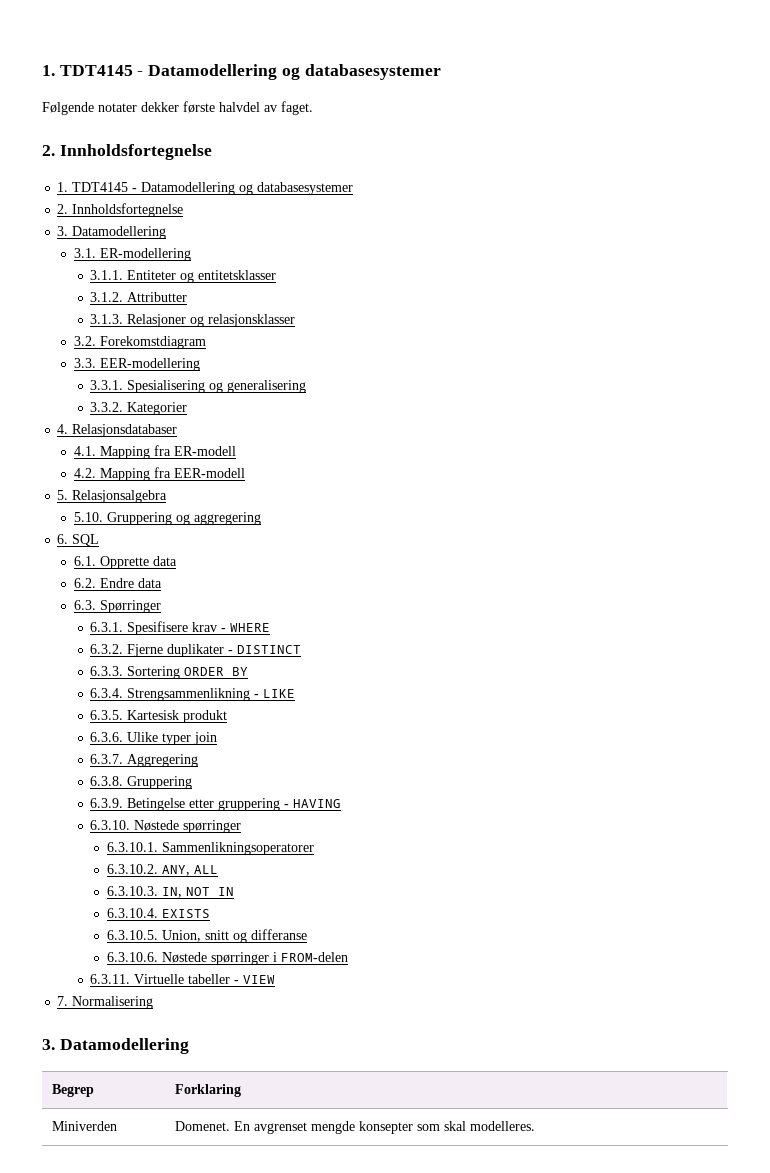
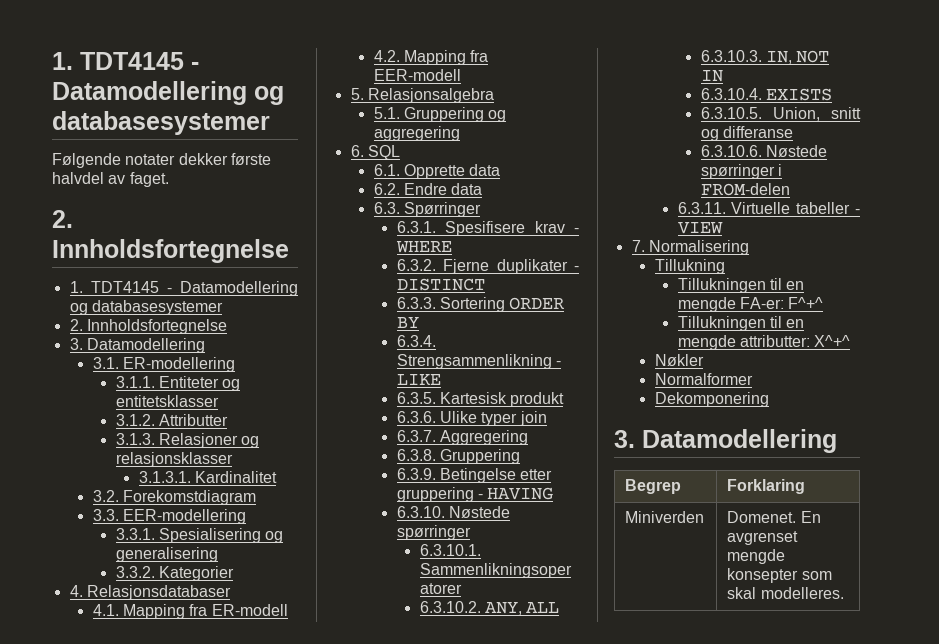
(296, 320) none -> [138,471,278,483] // 3.1.3.1. Kardinalitet
[73,512,103,522] 5.10. -> [373,107,400,119] 5.1.
(154, 1002) none -> [654,259,725,274] [677,278,805,293] [677,297,824,312] [677,316,805,331] [677,335,851,350] [654,354,704,366] [654,373,753,385] [654,392,769,407] // Tillukning // Tillukningen til en mengde FA-er: F^+^ // Tillukningen til en mengde attributter: X^+^ // Nøkler // Normalformer // Dekomponering

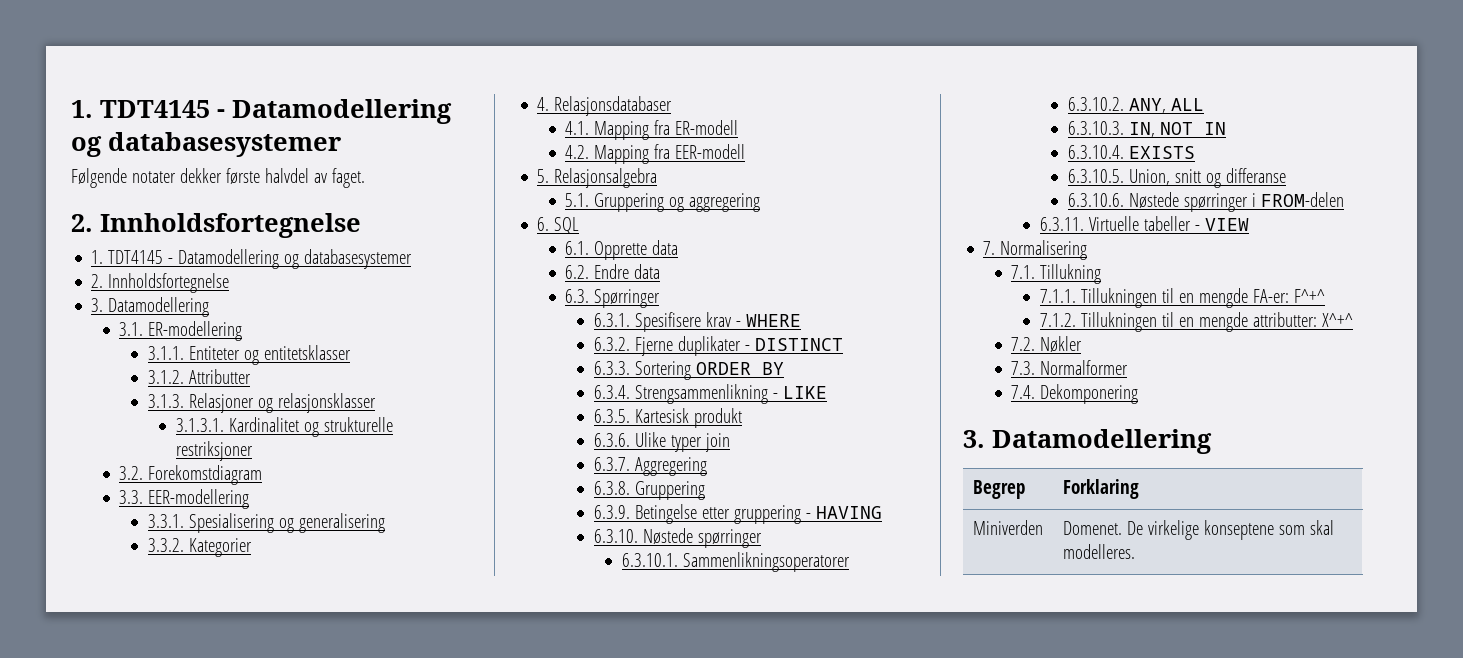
(278, 477) none -> [303,417,393,437] [175,441,253,461] og strukturelle restriksjoner
(749, 247) none -> [1011,265,1036,279] 7.1.
(725, 266) none -> [1039,289,1076,303] 7.1.1.
(824, 303) none -> [1039,313,1076,327] 7.1.2.
(851, 341) none -> [1011,337,1036,351] 7.2.
(704, 360) none -> [1011,361,1036,375] 7.3.
(753, 379) none -> [1011,385,1036,399] 7.4.
[800,511,821,523] [727,531,799,545] [727,549,786,564] [727,568,799,583] En avgrenset mengde konsepter -> [1126,520,1274,540] De virkelige konseptene

